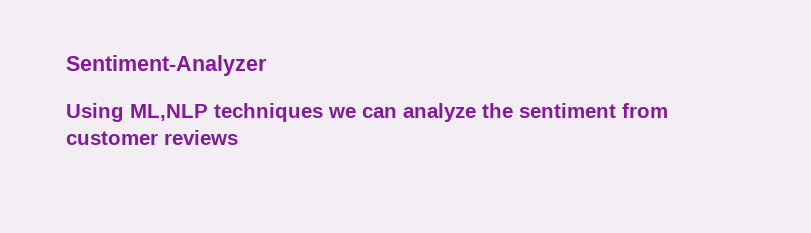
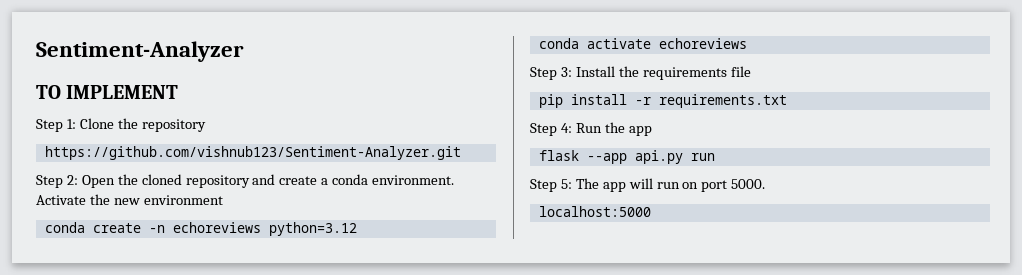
[66,103,668,122] [66,130,238,145] Using ML,NLP techniques we can analyze the sentiment from customer reviews -> [36,85,179,99] [36,118,206,132] [44,146,461,160] [36,174,455,188] [36,194,223,205] [44,222,357,236] [538,38,747,49] [530,66,751,80] [538,94,787,108] [530,122,652,136] [538,150,715,164] [530,178,766,192] [538,206,651,217] TO IMPLEMENT // Step 1: Clone the repository // https://github.com/vishnub123/Sentiment-Analyzer.git // Step 2: Open the cloned repository and create a conda environment. Activate the new environment // conda create -n echoreviews python=3.12 // conda activate echoreviews // Step 3: Install the requirements file // pip install -r requirements.txt // Step 4: Run the app // flask --app api.py run // Step 5: The app will run on port 5000. // localhost:5000

